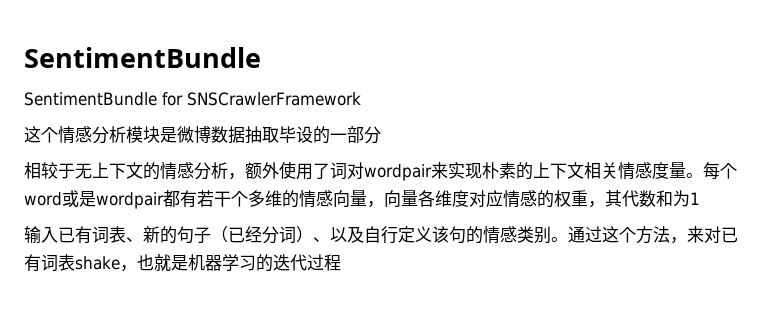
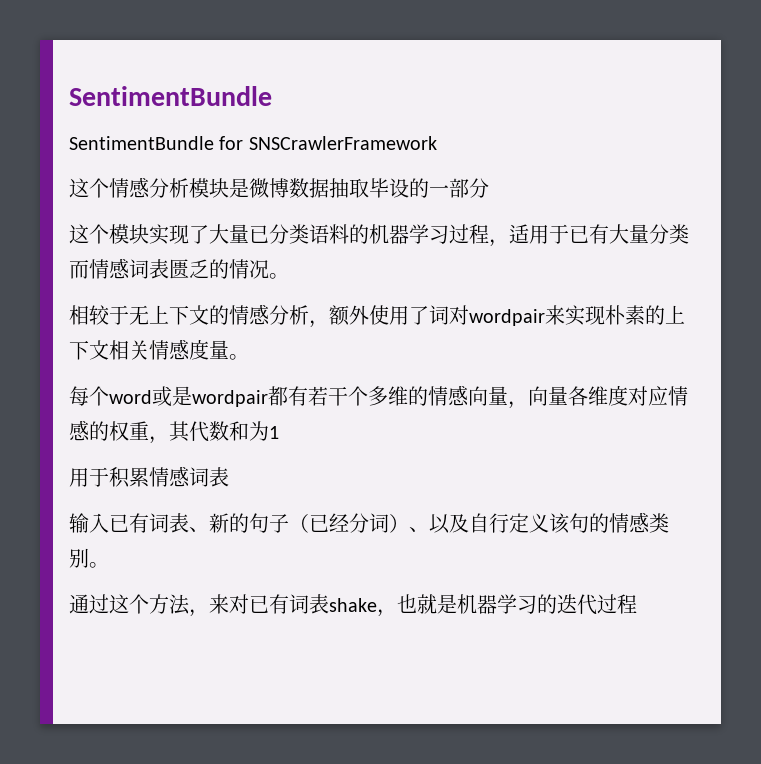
(381, 135) none -> [69,224,689,247] [69,258,289,279] // 这个模块实现了大量已分类语料的机器学习过程，适用于已有大量分类而情感词表匮乏的情况。
(703, 175) none -> (249, 357) //
(700, 198) none -> [69,466,229,488] // 用于积累情感词表
(568, 239) none -> (109, 565) //

